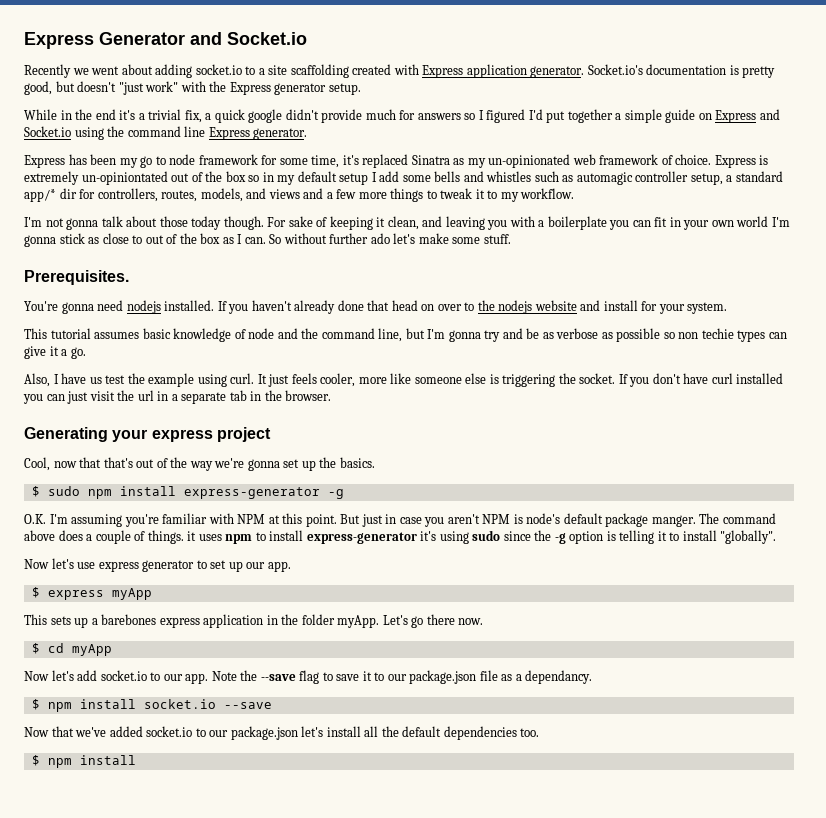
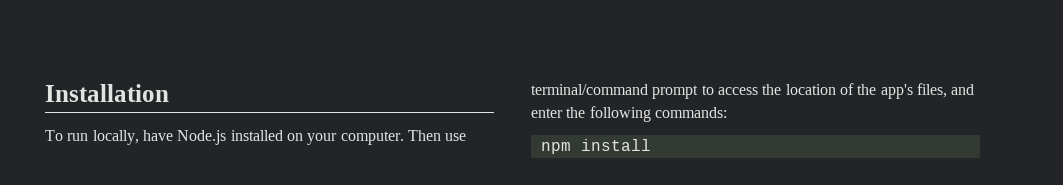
[24,32,307,49] [24,64,776,78] [24,81,361,95] [24,109,780,123] [24,126,308,140] [24,154,769,168] [24,171,783,185] [24,188,575,202] [24,216,790,230] [24,233,511,247] [24,270,129,285] [24,300,728,314] [24,328,787,342] [24,346,86,359] [24,373,784,387] [23,390,332,404] [24,427,271,442] [24,457,375,471] [31,486,344,499] [24,513,776,527] [24,530,777,544] [24,558,291,572] [31,587,152,600] [24,614,484,628] [31,643,112,656] [24,670,593,684] [31,699,272,712] [24,726,540,740] [31,755,40,766] Express Generator and Socket.io // Recently we went about adding socket.io to a site scaffolding created with Express application generator. Socket.io's documentation is pretty good, but doesn't "just work" with the Express generator setup. // While in the end it's a trivial fix, a quick google didn't provide much for answers so I figured I'd put together a simple guide on Express and Socket.io using the command line Express generator. // Express has been my go to node framework for some time, it's replaced Sinatra as my un-opinionated web framework of choice. Express is extremely un-opiniontated out of the box so in my default setup I add some bells and whistles such as automagic controller setup, a standard app/* dir for controllers, routes, models, and views and a few more things to tweak it to my workflow. // I'm not gonna talk about those today though. For sake of keeping it clean, and leaving you with a boilerplate you can fit in your own world I'm gonna stick as close to out of the box as I can. So without further ado let's make some stuff. // Prerequisites. // You're gonna need nodejs installed. If you haven't already done that head on over to the nodejs website and install for your system. // This tutorial assumes basic knowledge of node and the command line, but I'm gonna try and be as verbose as possible so non techie types can give it a go. // Also, I have us test the example using curl. It just feels cooler, more like someone else is triggering the socket. If you don't have curl installed you can just visit the url in a separate tab in the browser. // Generating your express project // Cool, now that that's out of the way we're gonna set up the basics. // $ sudo npm install express-generator -g // O.K. I'm assuming you're familiar with NPM at this point. But just in case you aren't NPM is node's default package manger. The command above does a couple of things. it uses npm to install express-generator it's using sudo since the -g option is telling it to install "globally". // Now let's use express generator to set up our app. // $ express myApp // This sets up a barebones express application in the folder myApp. Let's go there now. // $ cd myApp // Now let's add socket.io to our app. Note the --save flag to save it to our package.json file as a dependancy. // $ npm install socket.io --save // Now that we've added socket.io to our package.json let's install all the default dependencies too. // $ -> [45,84,169,102] [45,130,467,145] [531,83,975,99] [531,106,727,122] Installation // To run locally, have Node.js installed on your computer. Then use terminal/command prompt to access the location of the app's files, and enter the following commands: //

